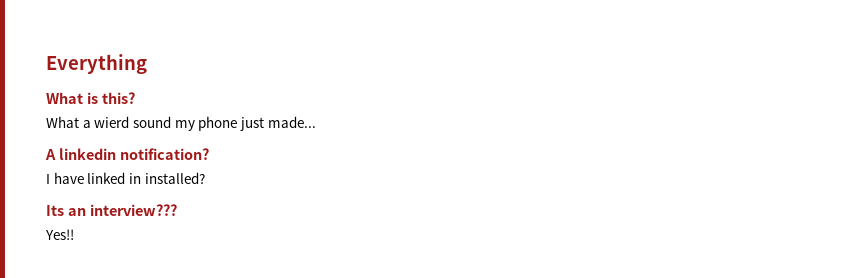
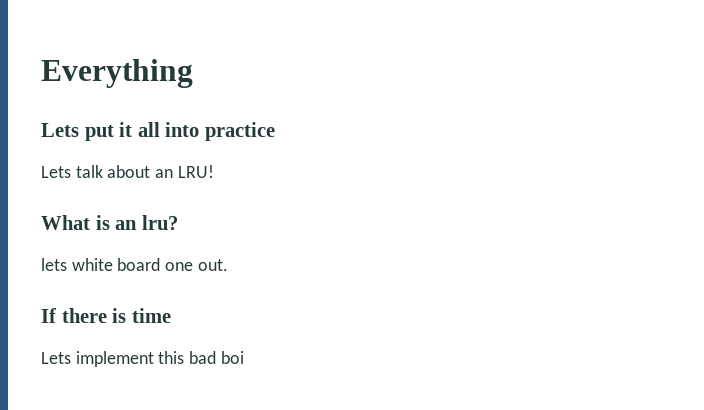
[46,92,135,104] [46,116,316,131] [45,148,209,160] [46,172,205,184] [46,204,177,216] [45,229,74,240] What is this? // What a wierd sound my phone just made... // A linkedin notification? // I have linked in installed? // Its an interview??? // Yes!! -> [41,122,275,141] [41,165,214,178] [41,215,178,230] [41,258,228,271] [41,308,171,323] [41,351,244,367] Lets put it all into practice // Lets talk about an LRU! // What is an lru? // lets white board one out. // If there is time // Lets implement this bad boi

